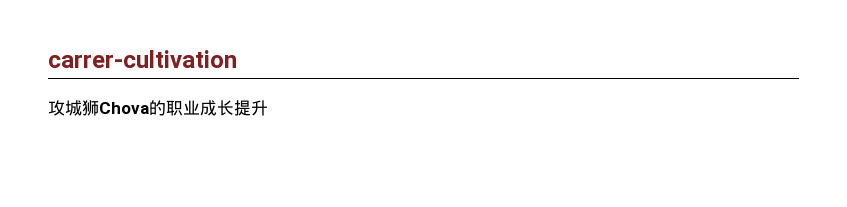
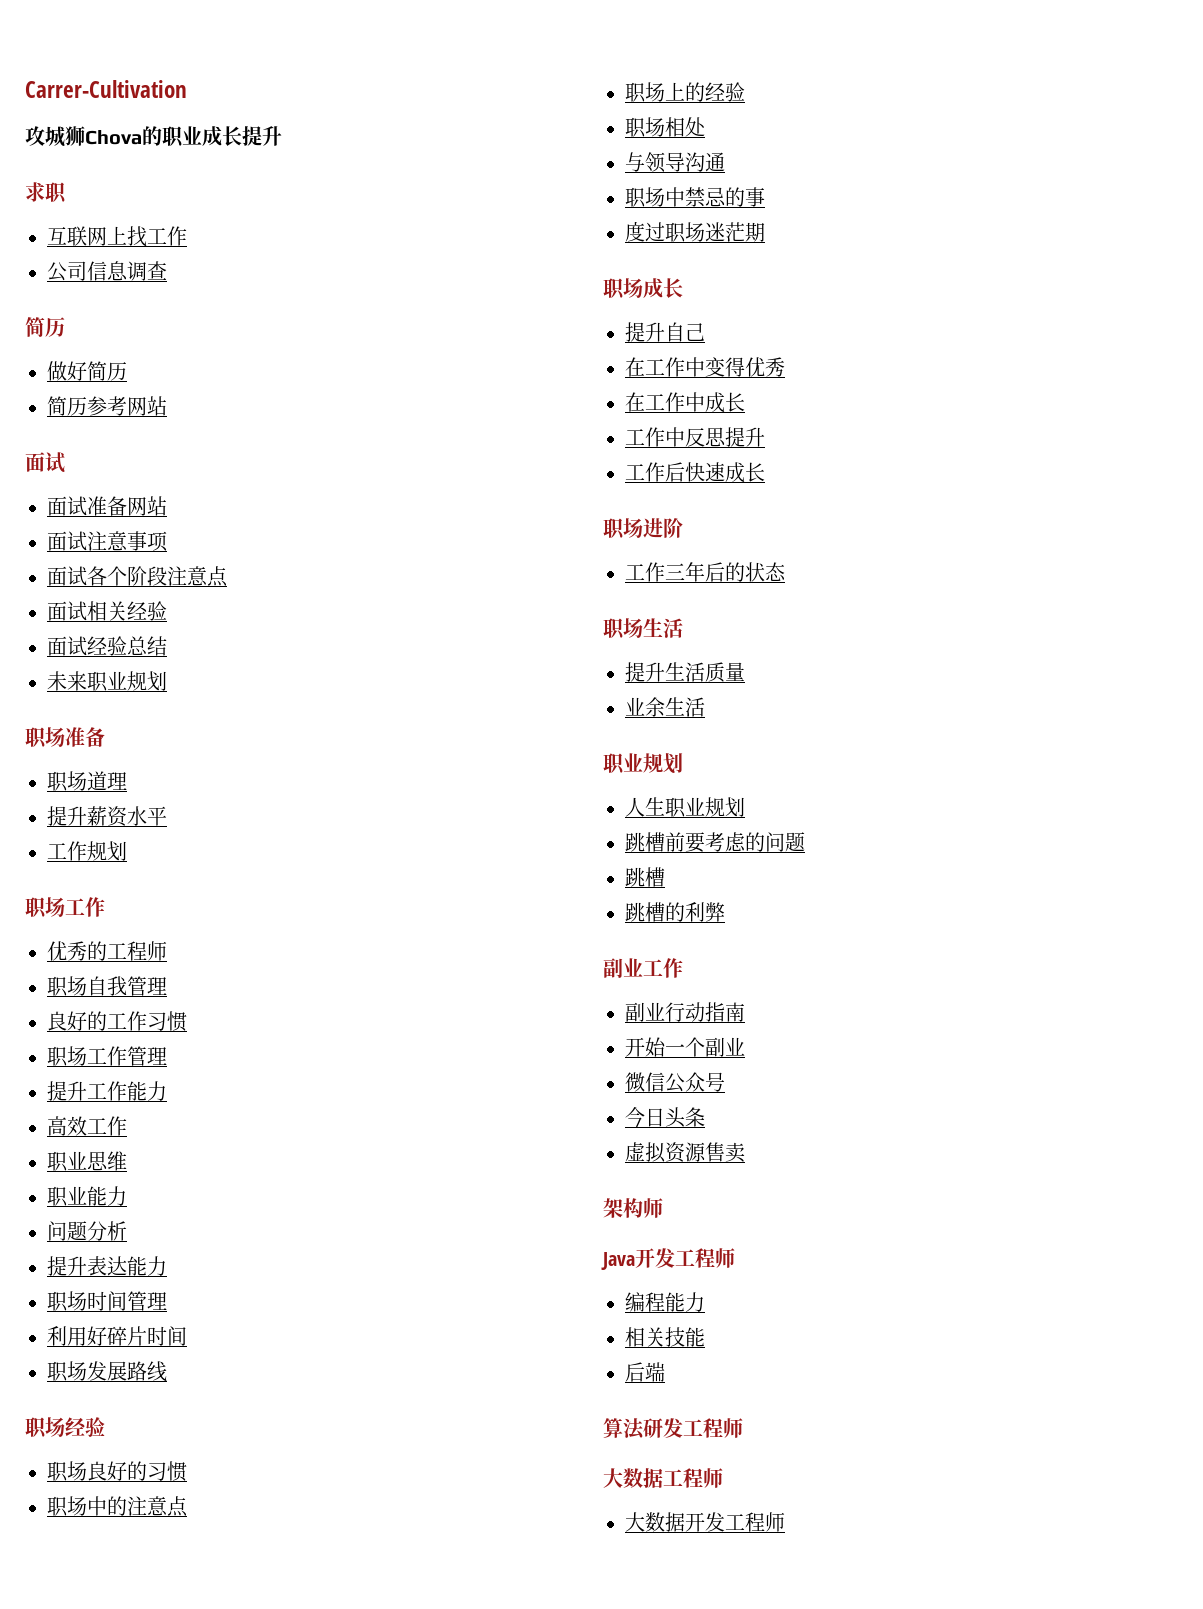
[48,50,237,68] carrer-cultivation -> [25,80,187,98] Carrer-Cultivation
(268, 108) none -> [25,182,67,204] [47,226,187,247] [47,261,167,282] [25,317,65,337] [47,361,127,381] [47,396,167,416] [25,452,65,473] [47,496,167,516] [47,531,168,552] [47,566,228,587] [47,601,167,621] [47,636,167,656] [47,671,167,692] [25,727,105,749] [47,771,127,792] [47,806,167,827] [47,841,127,861] [25,897,105,919] [47,941,167,961] [47,976,167,997] [47,1011,187,1032] [47,1046,167,1067] [47,1081,167,1101] [47,1116,127,1136] [47,1151,127,1172] [47,1186,127,1207] [47,1221,127,1241] [47,1256,167,1276] [47,1291,167,1312] [47,1326,187,1346] [47,1361,167,1382] [25,1417,105,1439] [47,1461,187,1482] [47,1496,188,1517] [625,82,745,103] [625,117,705,138] [625,152,725,173] [625,187,765,208] [625,221,765,243] [603,278,683,300] [625,322,705,342] [625,357,785,377] [625,392,745,413] [625,427,765,447] [625,462,765,483] [603,518,683,540] [625,562,786,582] [603,618,683,640] [625,662,745,682] [625,697,705,717] [603,753,683,775] [625,797,745,818] [625,832,805,853] [625,867,665,887] [625,902,725,922] [603,958,683,978] [625,1002,745,1022] [625,1037,745,1057] [625,1072,725,1093] [625,1107,705,1128] [625,1142,745,1163] [603,1198,663,1218] [601,1248,735,1270] [625,1292,705,1312] [625,1327,705,1347] [625,1362,665,1382] [603,1418,743,1440] [603,1468,723,1488] [625,1512,785,1532] // 求职 // 互联网上找工作 // 公司信息调查 // 简历 // 做好简历 // 简历参考网站 // 面试 // 面试准备网站 // 面试注意事项 // 面试各个阶段注意点 // 面试相关经验 // 面试经验总结 // 未来职业规划 // 职场准备 // 职场道理 // 提升薪资水平 // 工作规划 // 职场工作 // 优秀的工程师 // 职场自我管理 // 良好的工作习惯 // 职场工作管理 // 提升工作能力 // 高效工作 // 职业思维 // 职业能力 // 问题分析 // 提升表达能力 // 职场时间管理 // 利用好碎片时间 // 职场发展路线 // 职场经验 // 职场良好的习惯 // 职场中的注意点 // 职场上的经验 // 职场相处 // 与领导沟通 // 职场中禁忌的事 // 度过职场迷茫期 // 职场成长 // 提升自己 // 在工作中变得优秀 // 在工作中成长 // 工作中反思提升 // 工作后快速成长 // 职场进阶 // 工作三年后的状态 // 职场生活 // 提升生活质量 // 业余生活 // 职业规划 // 人生职业规划 // 跳槽前要考虑的问题 // 跳槽 // 跳槽的利弊 // 副业工作 // 副业行动指南 // 开始一个副业 // 微信公众号 // 今日头条 // 虚拟资源售卖 // 架构师 // Java开发工程师 // 编程能力 // 相关技能 // 后端 // 算法研发工程师 // 大数据工程师 // 大数据开发工程师

